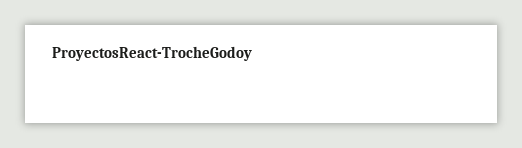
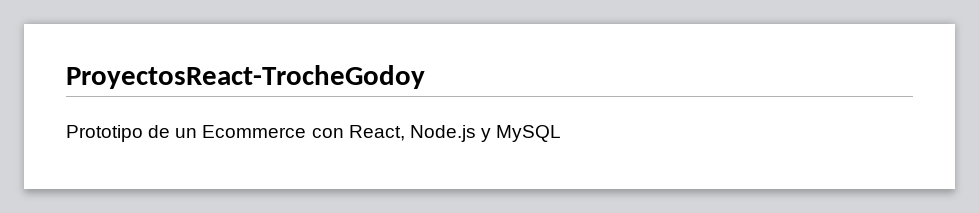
(252, 53) none -> [66,125,562,142] // Prototipo de un Ecommerce con React, Node.js y MySQL

